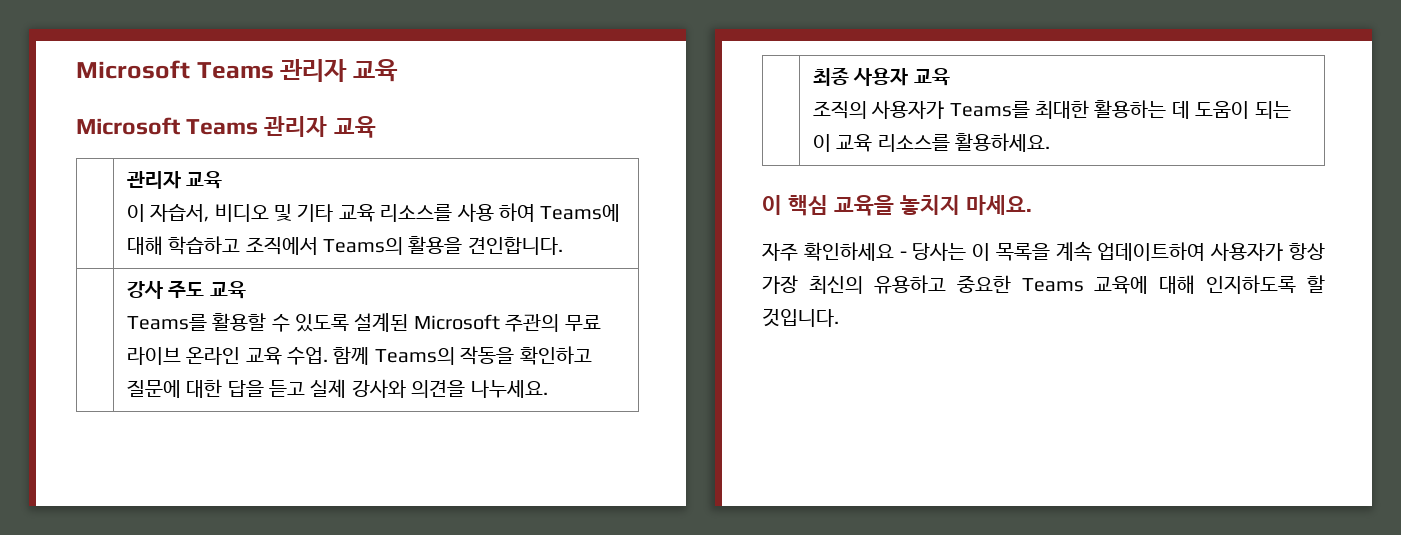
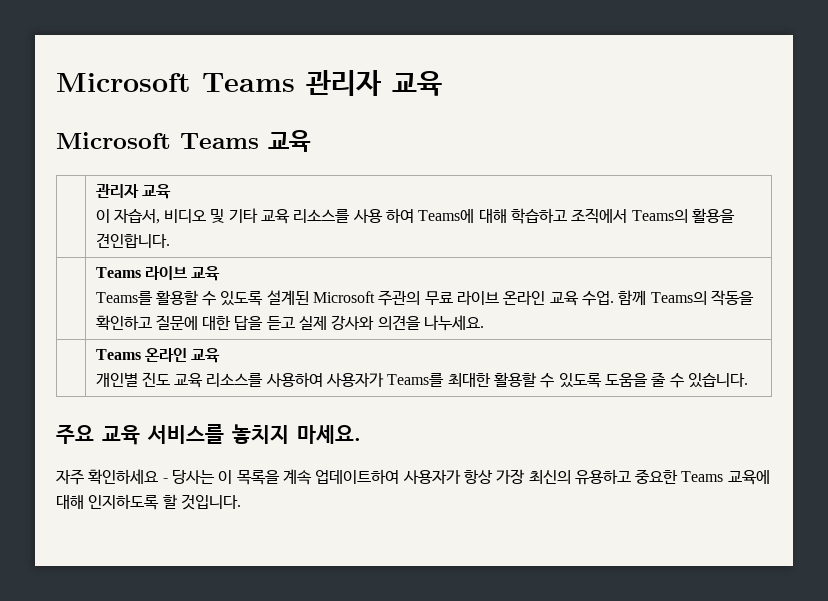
[264,116,328,137] 관리자 -> (259, 141) none
[126,280,205,299] 강사 주도 -> [95,266,187,280] Teams 라이브
[812,67,950,86] [812,100,1291,119] [812,133,1050,152] [762,195,894,216] 최종 사용자 교육 // 조직의 사용자가 Teams를 최대한 활용하는 데 도움이 되는 이 교육 리소스를 활용하세요. // 이 핵심 교육을 -> [95,348,221,363] [95,372,748,388] [56,424,224,445] Teams 온라인 교육 // 개인별 진도 교육 리소스를 사용하여 사용자가 Teams를 최대한 활용할 수 있도록 도움을 줄 수 있습니다. // 주요 교육 서비스를

